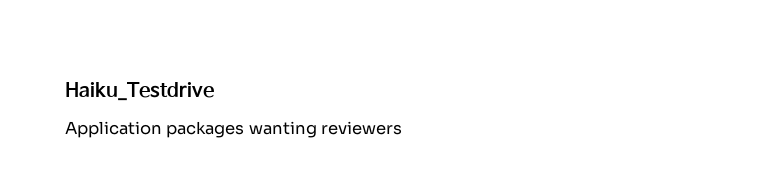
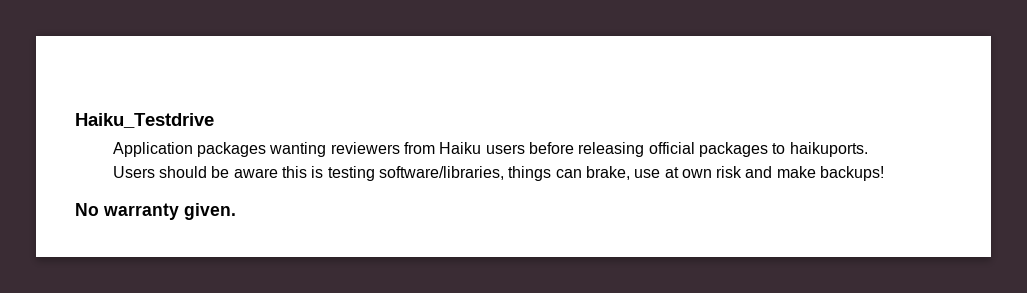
(403, 128) none -> [403,142,868,157] [112,166,885,181] [75,203,236,220] from Haiku users before releasing official packages to haikuports. // Users should be aware this is testing software/libraries, things can brake, use at own risk and make backups! // No warranty given.

